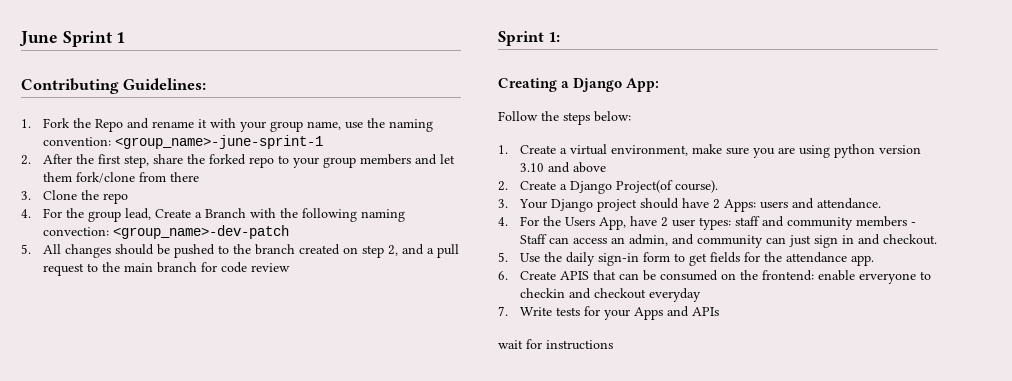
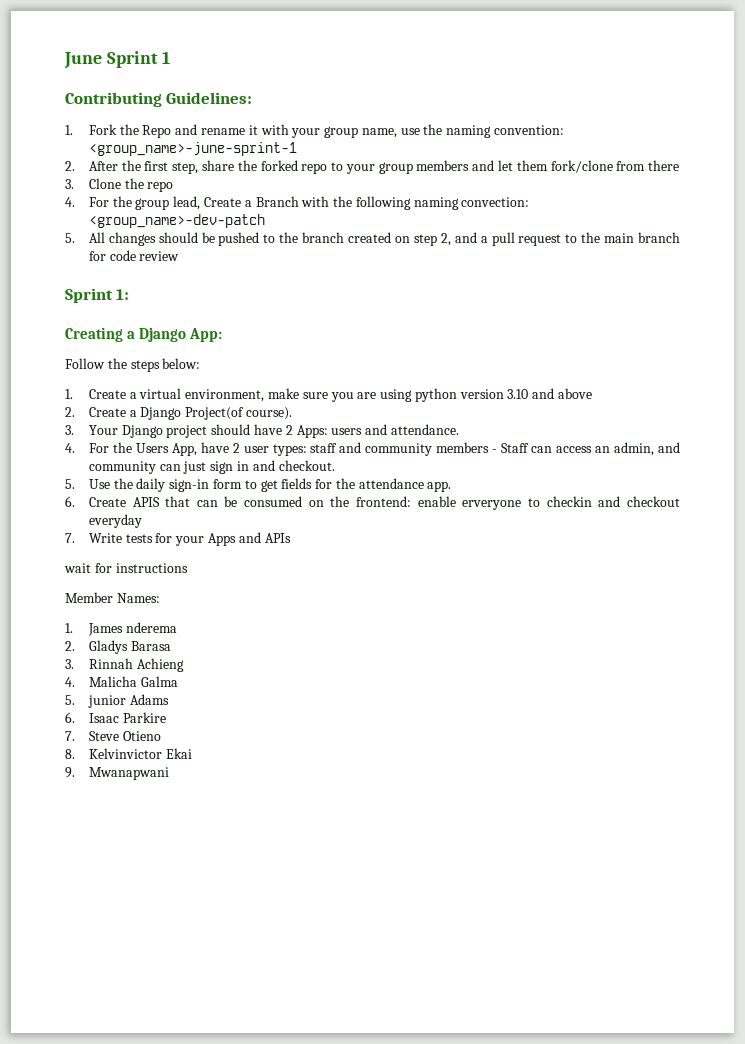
(613, 345) none -> [65,592,160,603] [65,622,177,636] [65,640,171,654] [65,658,184,672] [65,676,178,687] [65,694,169,708] [65,712,166,723] [65,731,161,741] [65,748,192,759] [65,767,169,780] // Member Names: // 1. James nderema // 2. Gladys Barasa // 3. Rinnah Achieng // 4. Malicha Galma // 5. junior Adams // 6. Isaac Parkire // 7. Steve Otieno // 8. Kelvinvictor Ekai // 9. Mwanapwani

